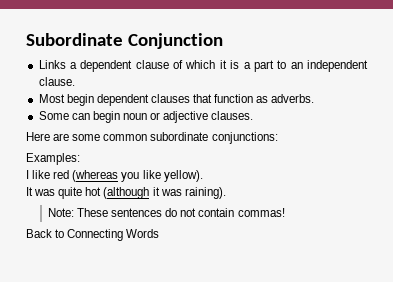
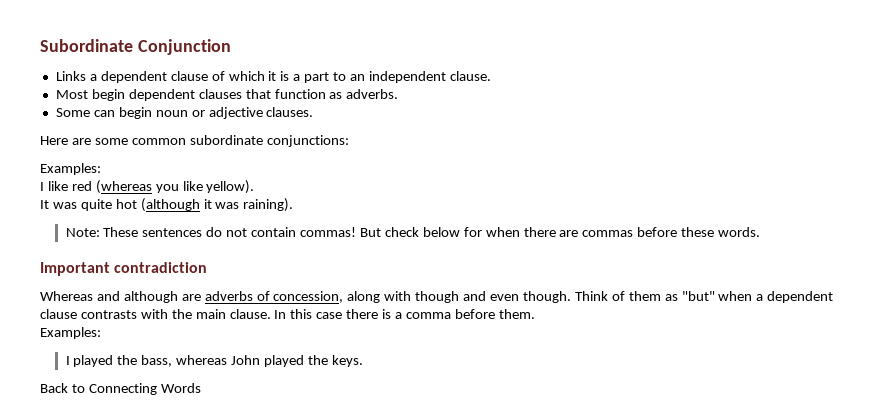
(285, 212) none -> [359,227,761,237] [40,262,208,276] [40,291,834,303] [40,309,535,319] [40,327,101,339] [65,355,363,367] But check below for when there are commas before these words. // Important contradiction // Whereas and although are adverbs of concession, along with though and even though. Think of them as "but" when a dependent clause contrasts with the main clause. In this case there is a comma before them. // Examples: // I played the bass, whereas John played the keys.

